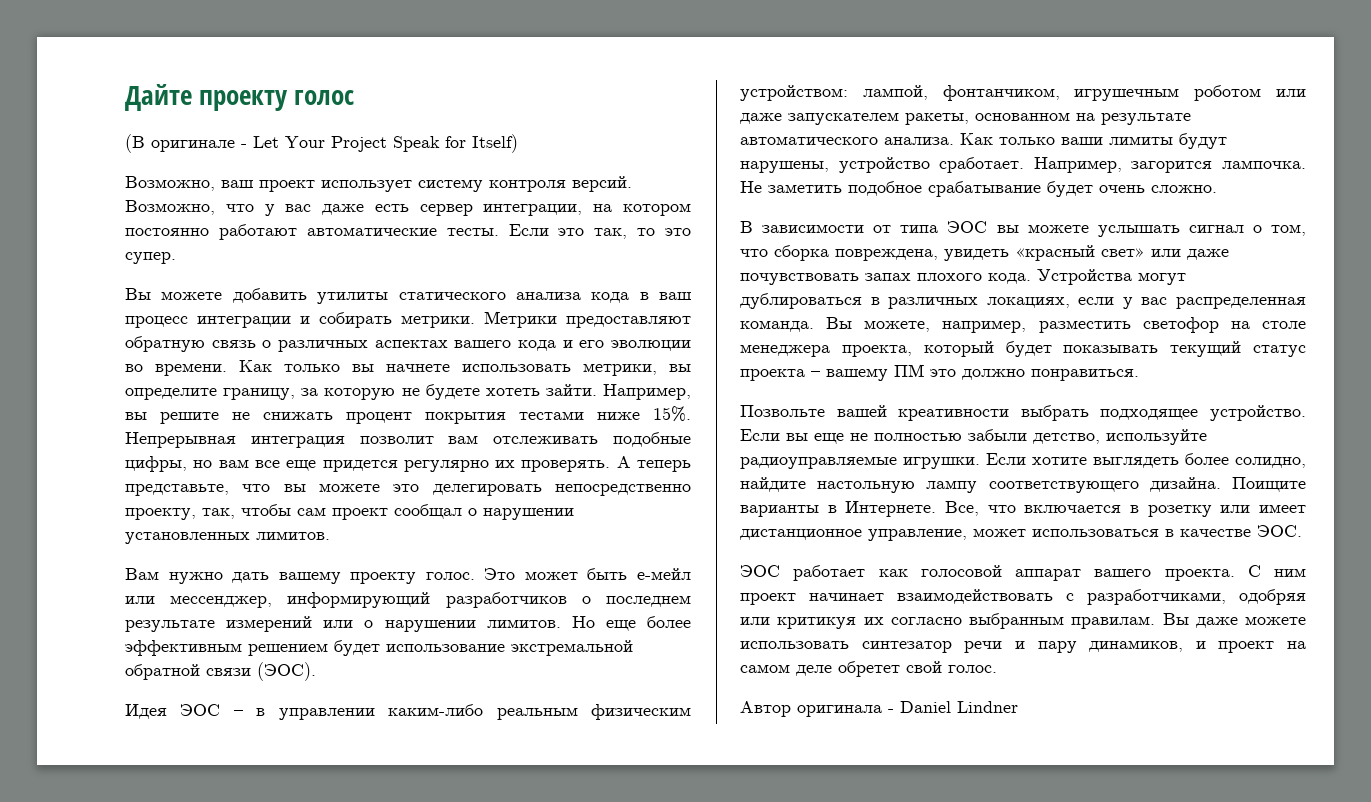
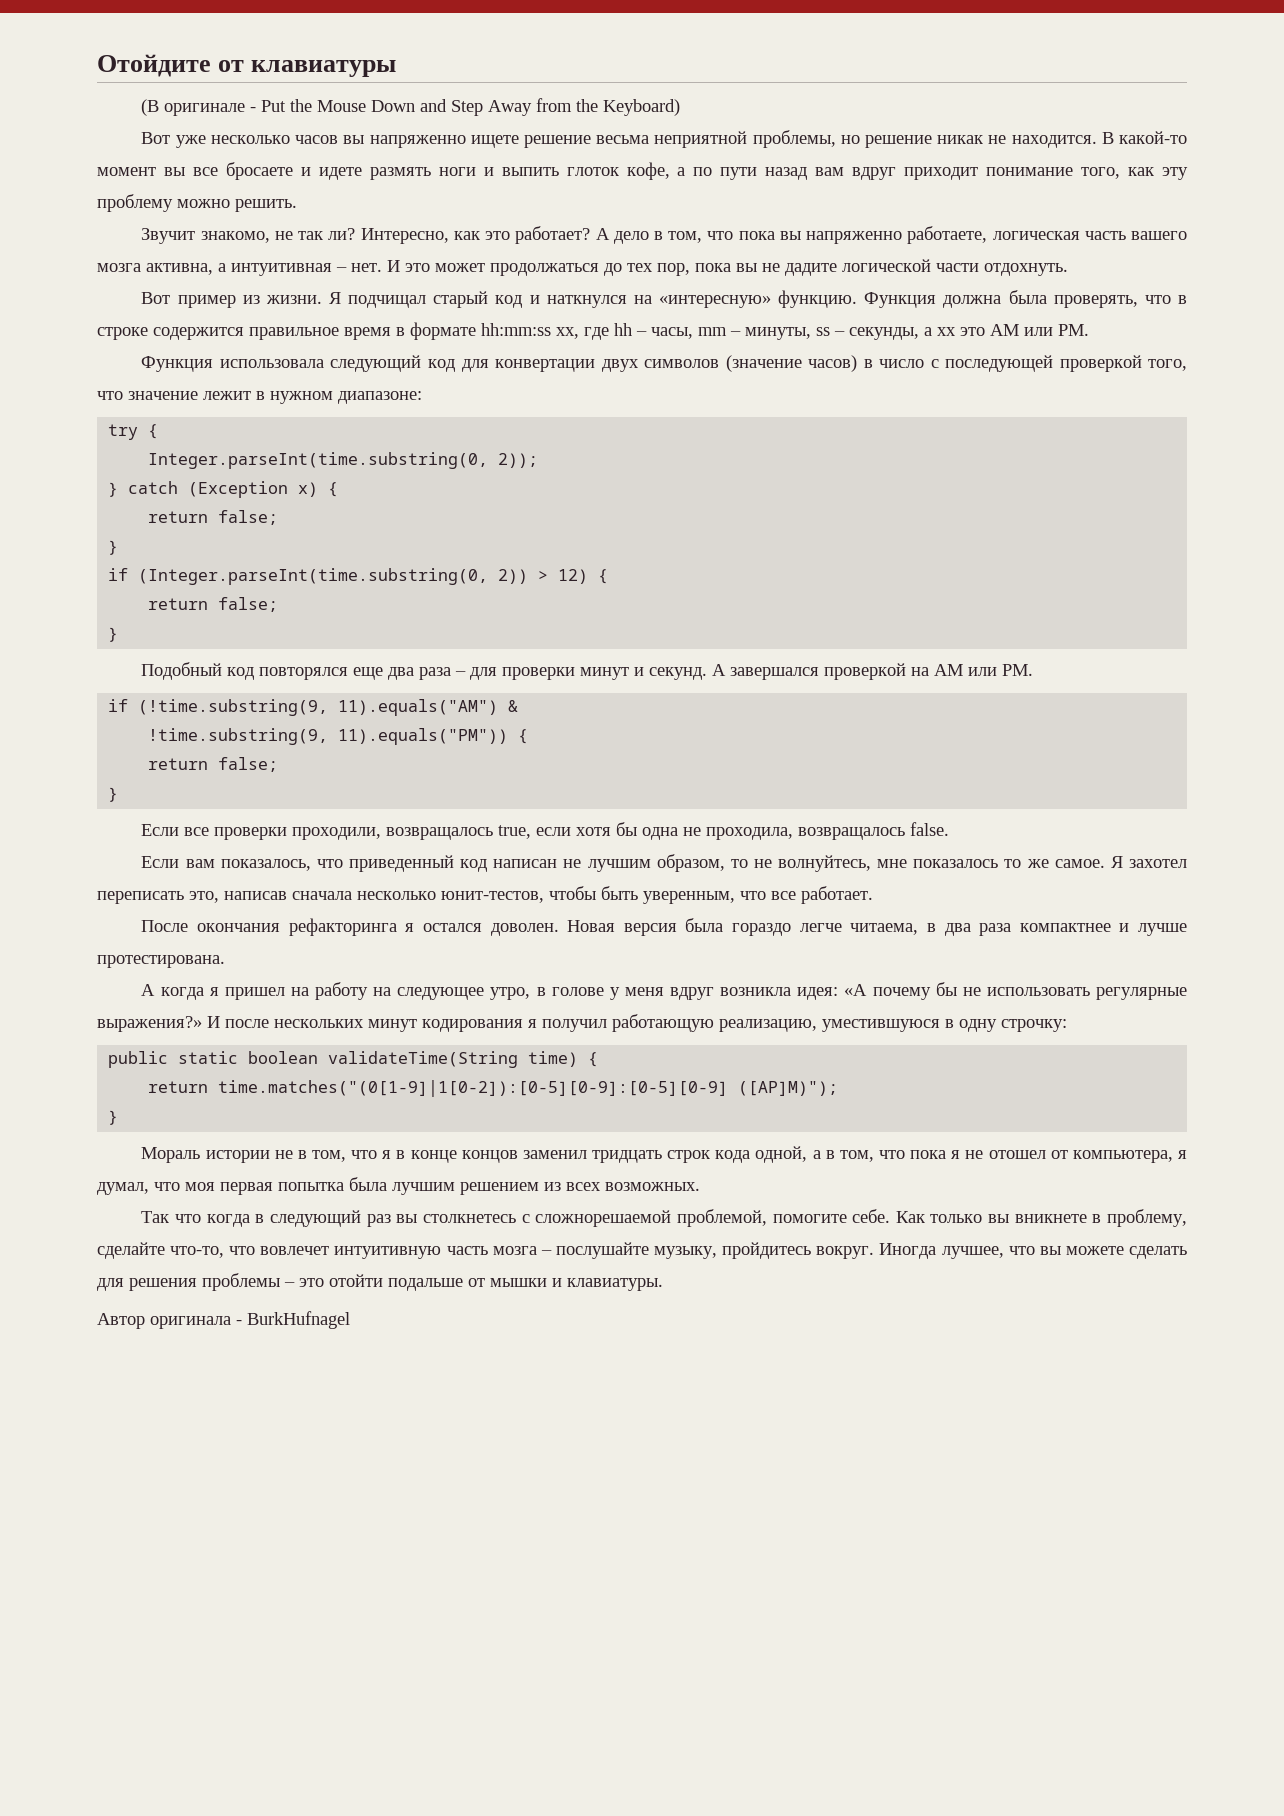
[125,84,355,111] Дайте проекту голос -> [97,54,397,77] Отойдите от клавиатуры
[253,134,518,153] [125,176,632,192] [125,200,691,216] [125,224,691,240] [125,252,176,264] [125,288,691,304] [125,311,691,328] [125,336,691,352] [125,360,691,376] [125,384,691,400] [125,406,691,424] [125,432,691,448] [125,456,691,472] [125,483,691,496] [125,504,574,520] [125,531,330,544] [125,568,691,584] [125,592,691,608] [125,616,691,632] [125,640,633,656] [125,662,316,681] [125,704,691,720] [740,85,1306,101] [740,112,1191,125] [740,133,1227,149] [740,157,1306,173] [740,181,1217,197] [740,221,1306,237] [740,245,1229,261] [740,269,1186,285] [740,293,1306,309] [740,317,1306,333] [740,341,1306,357] [740,364,1139,381] [740,405,1306,421] [740,429,1207,445] [740,453,1306,469] [740,477,1306,493] [740,501,1306,517] [740,525,1302,541] [740,565,1306,581] [740,589,1306,605] [740,613,1306,629] [740,640,1306,653] [740,661,997,677] Let Your Project Speak for Itself) // Возможно, ваш проект использует систему контроля версий. Возможно, что у вас даже есть сервер интеграции, на котором постоянно работают автоматические тесты. Если это так, то это супер. // Вы можете добавить утилиты статического анализа кода в ваш процесс интеграции и собирать метрики. Метрики предоставляют обратную связь о различных аспектах вашего кода и его эволюции во времени. Как только вы начнете использовать метрики, вы определите границу, за которую не будете хотеть зайти. Например, вы решите не снижать процент покрытия тестами ниже 15%. Непрерывная интеграция позволит вам отслеживать подобные цифры, но вам все еще придется регулярно их проверять. А теперь представьте, что вы можете это делегировать непосредственно проекту, так, чтобы сам проект сообщал о нарушении установленных лимитов. // Вам нужно дать вашему проекту голос. Это может быть е-мейл или мессенджер, информирующий разработчиков о последнем результате измерений или о нарушении лимитов. Но еще более эффективным решением будет использование экстремальной обратной связи (ЭОС). // Идея ЭОС – в управлении каким-либо реальным физическим устройством: лампой, фонтанчиком, игрушечным роботом или даже запускателем ракеты, основанном на результате автоматического анализа. Как только ваши лимиты будут нарушены, устройство сработает. Например, загорится лампочка. Не заметить подобное срабатывание будет очень сложно. // В зависимости от типа ЭОС вы можете услышать сигнал о том, что сборка повреждена, увидеть «красный свет» или даже почувствовать запах плохого кода. Устройства могут дублироваться в различных локациях, если у вас распределенная команда. Вы можете, например, разместить светофор на столе менеджера проекта, который будет показывать текущий статус проекта – вашему ПМ это должно понравиться. // Позвольте вашей креативности выбрать подходящее устройство. Если вы еще не полностью забыли детство, используйте радиоуправляемые игрушки. Если хотите выглядеть более солидно, найдите настольную лампу соответствующего дизайна. Поищите варианты в Интернете. Все, что включается в розетку или имеет дистанционное управление, может использоваться в качестве ЭОС. // ЭОС работает как голосовой аппарат вашего проекта. С ним проект начинает взаимодействовать с разработчиками, одобряя или критикуя их согласно выбранным правилам. Вы даже можете использовать синтезатор речи и пару динамиков, и проект на самом деле обретет свой голос. -> [261,98,681,116] [141,130,1187,148] [97,162,1189,180] [97,194,297,212] [141,226,1188,244] [97,259,1068,276] [141,290,1187,308] [97,322,1089,340] [141,355,1187,372] [97,391,422,404] [108,424,159,440] [148,452,539,469] [108,481,339,498] [148,510,279,525] [108,540,119,555] [108,568,609,585] [148,597,279,612] [108,627,119,642] [141,662,1034,680] [108,699,519,716] [148,728,529,745] [148,757,279,772] [108,787,119,802] [141,822,950,840] [141,854,1188,872] [97,886,873,904] [141,918,1187,936] [97,955,225,968] [141,982,1188,1000] [97,1014,1067,1032] [108,1051,599,1068] [148,1080,839,1097] [108,1110,119,1125] [141,1146,1188,1163] [97,1177,700,1195] [141,1209,1187,1227] [97,1242,1187,1259] [97,1273,663,1291] Put the Mouse Down and Step Away from the Keyboard) // Вот уже несколько часов вы напряженно ищете решение весьма неприятной проблемы, но решение никак не находится. В какой-то момент вы все бросаете и идете размять ноги и выпить глоток кофе, а по пути назад вам вдруг приходит понимание того, как эту проблему можно решить. // Звучит знакомо, не так ли? Интересно, как это работает? А дело в том, что пока вы напряженно работаете, логическая часть вашего мозга активна, а интуитивная – нет. И это может продолжаться до тех пор, пока вы не дадите логической части отдохнуть. // Вот пример из жизни. Я подчищал старый код и наткнулся на «интересную» функцию. Функция должна была проверять, что в строке содержится правильное время в формате hh:mm:ss xx, где hh – часы, mm – минуты, ss – секунды, а xx это AM или PM. // Функция использовала следующий код для конвертации двух символов (значение часов) в число с последующей проверкой того, что значение лежит в нужном диапазоне: // try { // Integer.parseInt(time.substring(0, 2)); // } catch (Exception x) { // return false; // } // if (Integer.parseInt(time.substring(0, 2)) > 12) { // return false; // } // Подобный код повторялся еще два раза – для проверки минут и секунд. А завершался проверкой на АМ или РМ. // if (!time.substring(9, 11).equals("AM") & // !time.substring(9, 11).equals("PM")) { // return false; // } // Если все проверки проходили, возвращалось true, если хотя бы одна не проходила, возвращалось false. // Если вам показалось, что приведенный код написан не лучшим образом, то не волнуйтесь, мне показалось то же самое. Я захотел переписать это, написав сначала несколько юнит-тестов, чтобы быть уверенным, что все работает. // После окончания рефакторинга я остался доволен. Новая версия была гораздо легче читаема, в два раза компактнее и лучше протестирована. // А когда я пришел на работу на следующее утро, в голове у меня вдруг возникла идея: «А почему бы не использовать регулярные выражения?» И после нескольких минут кодирования я получил работающую реализацию, уместившуюся в одну строчку: // public static boolean validateTime(String time) { // return time.matches("(0[1-9]|1[0-2]):[0-5][0-9]:[0-5][0-9] ([AP]M)"); // } // Мораль истории не в том, что я в конце концов заменил тридцать строк кода одной, а в том, что пока я не отошел от компьютера, я думал, что моя первая попытка была лучшим решением из всех возможных. // Так что когда в следующий раз вы столкнетесь с сложнорешаемой проблемой, помогите себе. Как только вы вникнете в проблему, сделайте что-то, что вовлечет интуитивную часть мозга – послушайте музыку, пройдитесь вокруг. Иногда лучшее, что вы можете сделать для решения проблемы – это отойти подальше от мышки и клавиатуры.
[900,701,1018,713] Daniel Lindner -> [247,1311,350,1329] BurkHufnagel

